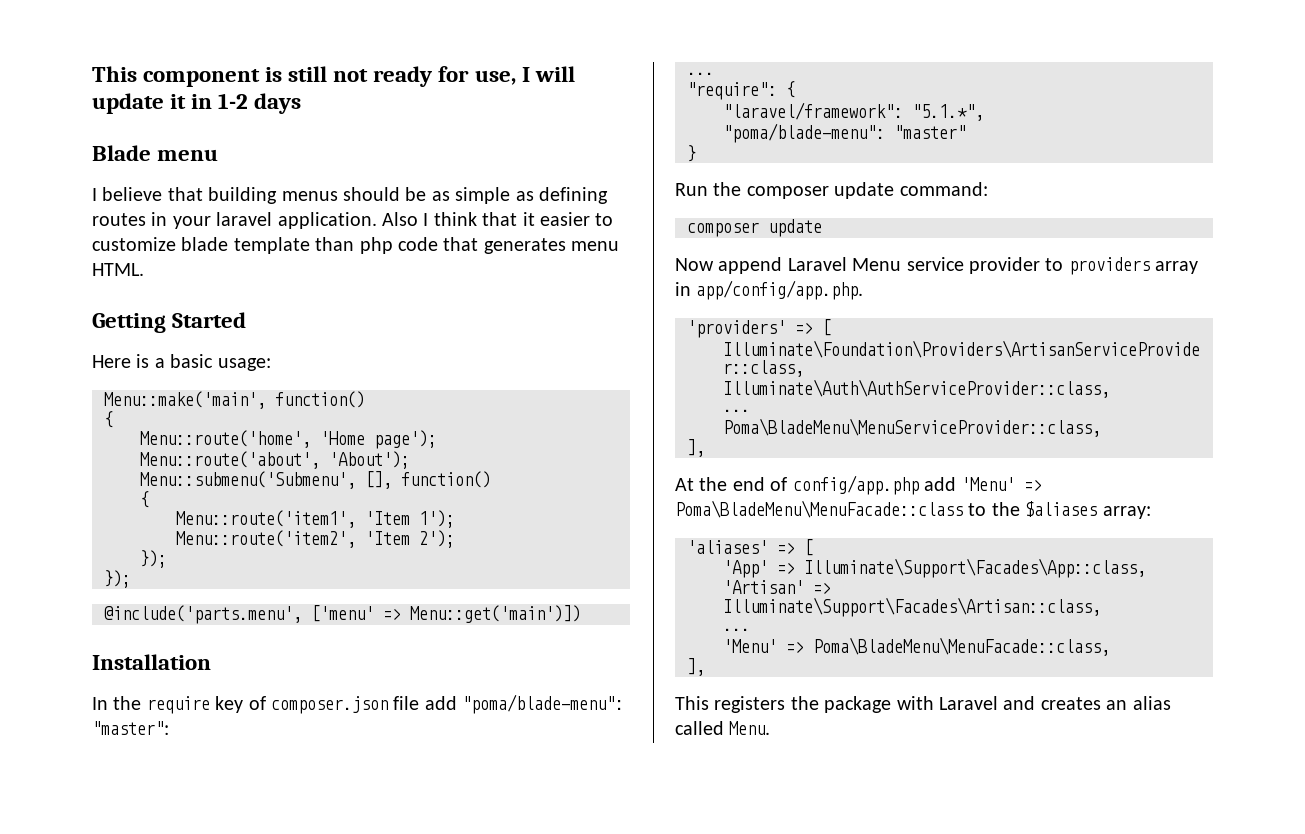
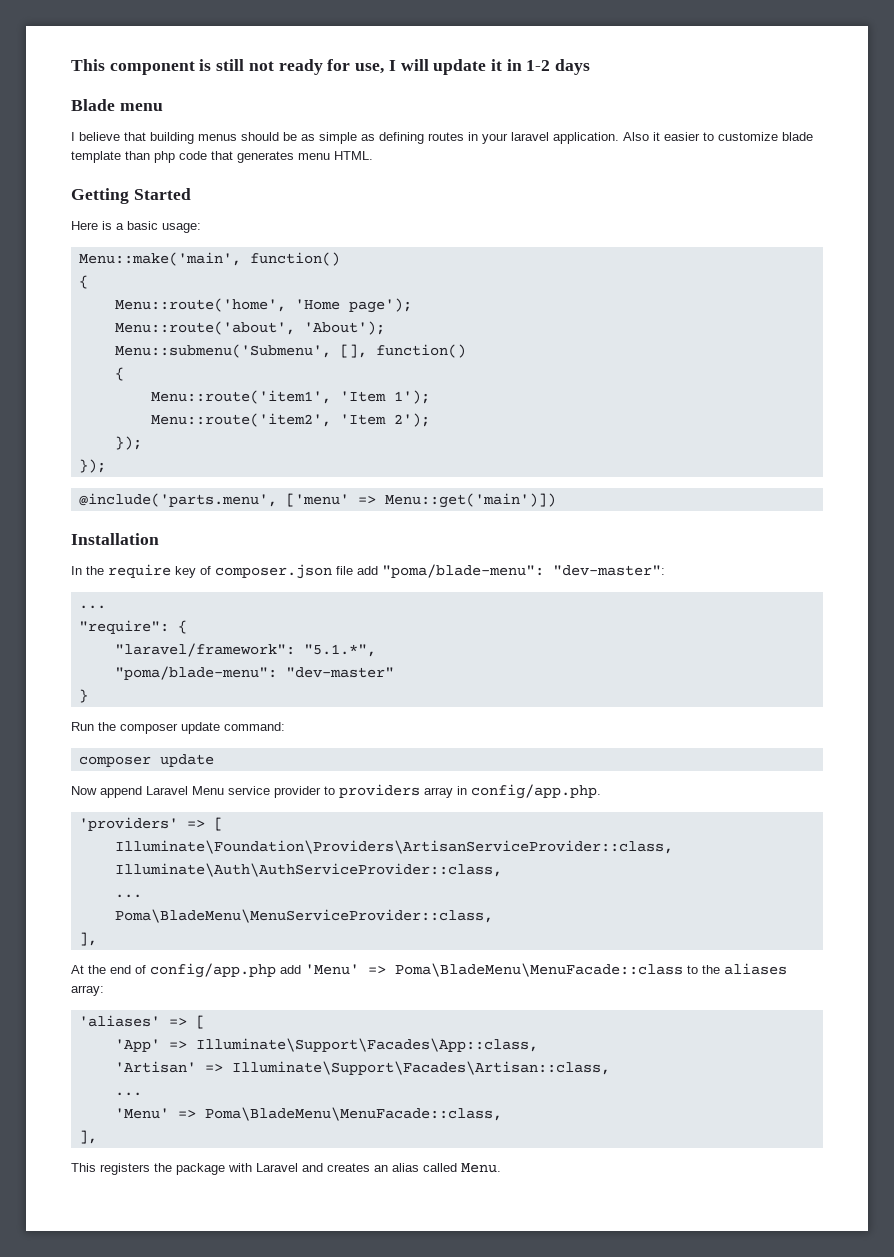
[423,212,518,226] I think that -> (649, 136) none
[92,721,169,735] "master": -> [553,565,665,576] "dev-master":
[894,125,966,139] "master" -> [285,667,394,678] "dev-master"
[696,280,864,300] app/config/app.php. -> [471,784,601,799] config/app.php.
[1025,501,1098,517] $aliases -> [724,963,787,975] aliases

